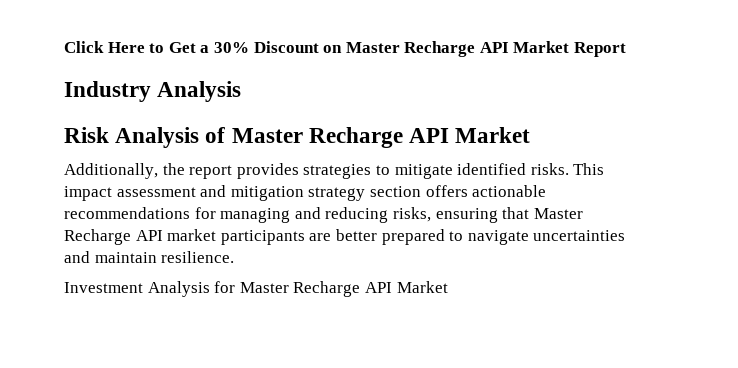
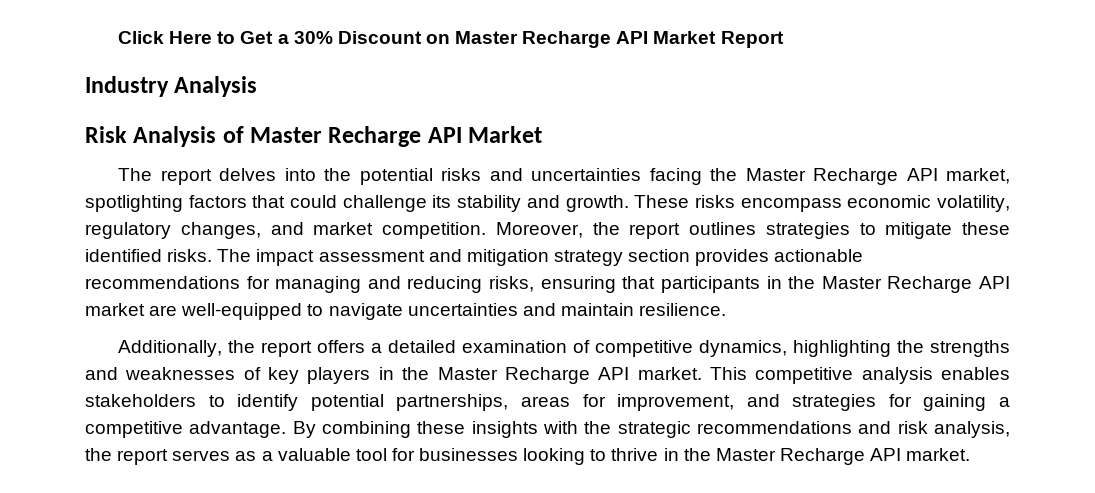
[64,163,299,179] Additionally, the report provides -> [117,168,1010,185] [85,195,1011,212] [85,222,756,239] The report delves into the potential risks and uncertainties facing the Master Recharge API market, spotlighting factors that could challenge its stability and growth. These risks encompass economic volatility, regulatory changes, and market competition. Moreover, the report outlines
(453, 171) none -> [962,222,1010,235] these
[573,163,605,175] This -> [217,249,252,262] The
[425,185,468,197] offers -> [695,249,770,266] provides
(530, 213) none -> [660,276,816,293] participants in the
[220,229,445,245] participants are better prepared -> [149,303,303,320] are well-equipped
[64,281,448,297] Investment Analysis for Master Recharge API Market -> [117,340,1011,357] [85,367,1011,384] [85,394,1011,411] [85,421,1011,438] [85,448,971,465] Additionally, the report offers a detailed examination of competitive dynamics, highlighting the strengths and weaknesses of key players in the Master Recharge API market. This competitive analysis enables stakeholders to identify potential partnerships, areas for improvement, and strategies for gaining a competitive advantage. By combining these insights with the strategic recommendations and risk analysis, the report serves as a valuable tool for businesses looking to thrive in the Master Recharge API market.

